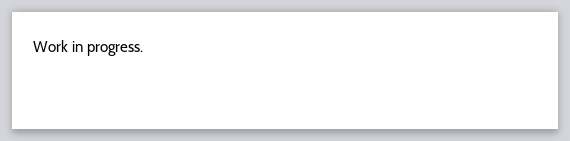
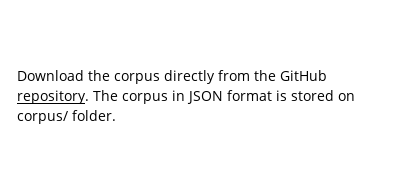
[33,40,144,56] Work in progress. -> [17,70,327,84] [17,90,355,104] [17,110,116,124] Download the corpus directly from the GitHub repository. The corpus in JSON format is stored on corpus/ folder.

